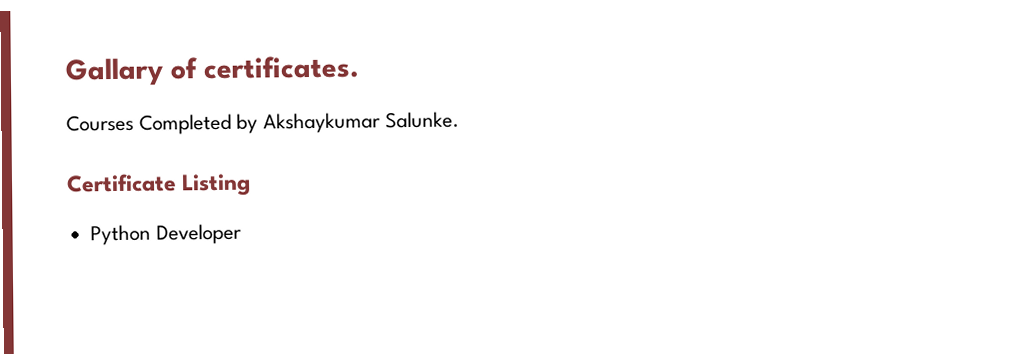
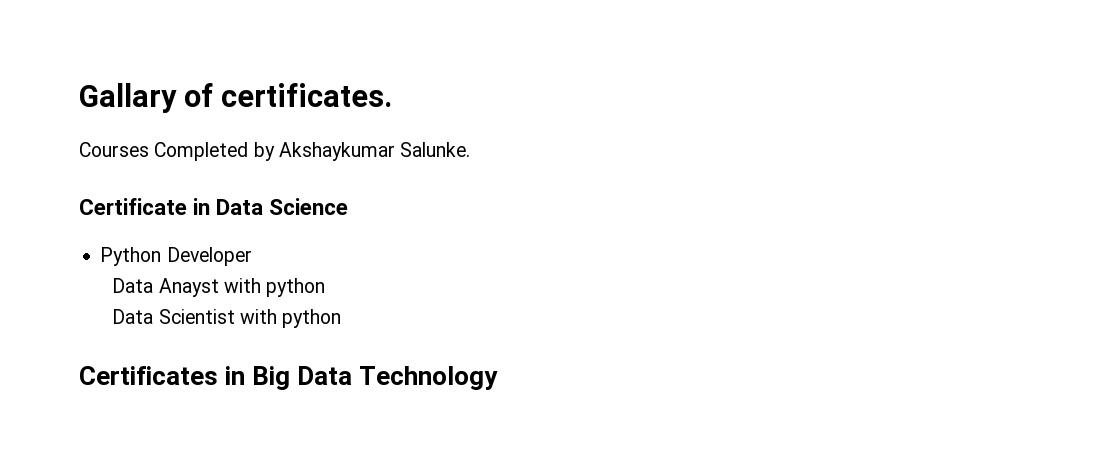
[181,173,252,197] Listing -> [193,198,349,215] in Data Science
(242, 234) none -> [112,278,326,297] [112,309,342,328] [79,366,499,390] // Data Anayst with python // Data Scientist with python // Certificates in Big Data Technology

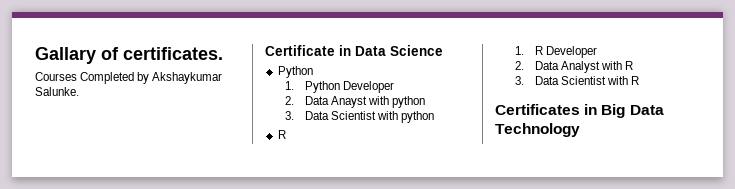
[166,247,252,266] Developer // -> [284,81,394,93] [284,96,294,105] // 1. Python Developer // 2.
(326, 287) none -> [284,111,294,120] 3.
(342, 318) none -> [277,130,286,139] [514,46,597,58] [514,61,634,73] [514,76,640,85] // R // 1. R Developer // 2. Data Analyst with R // 3. Data Scientist with R

